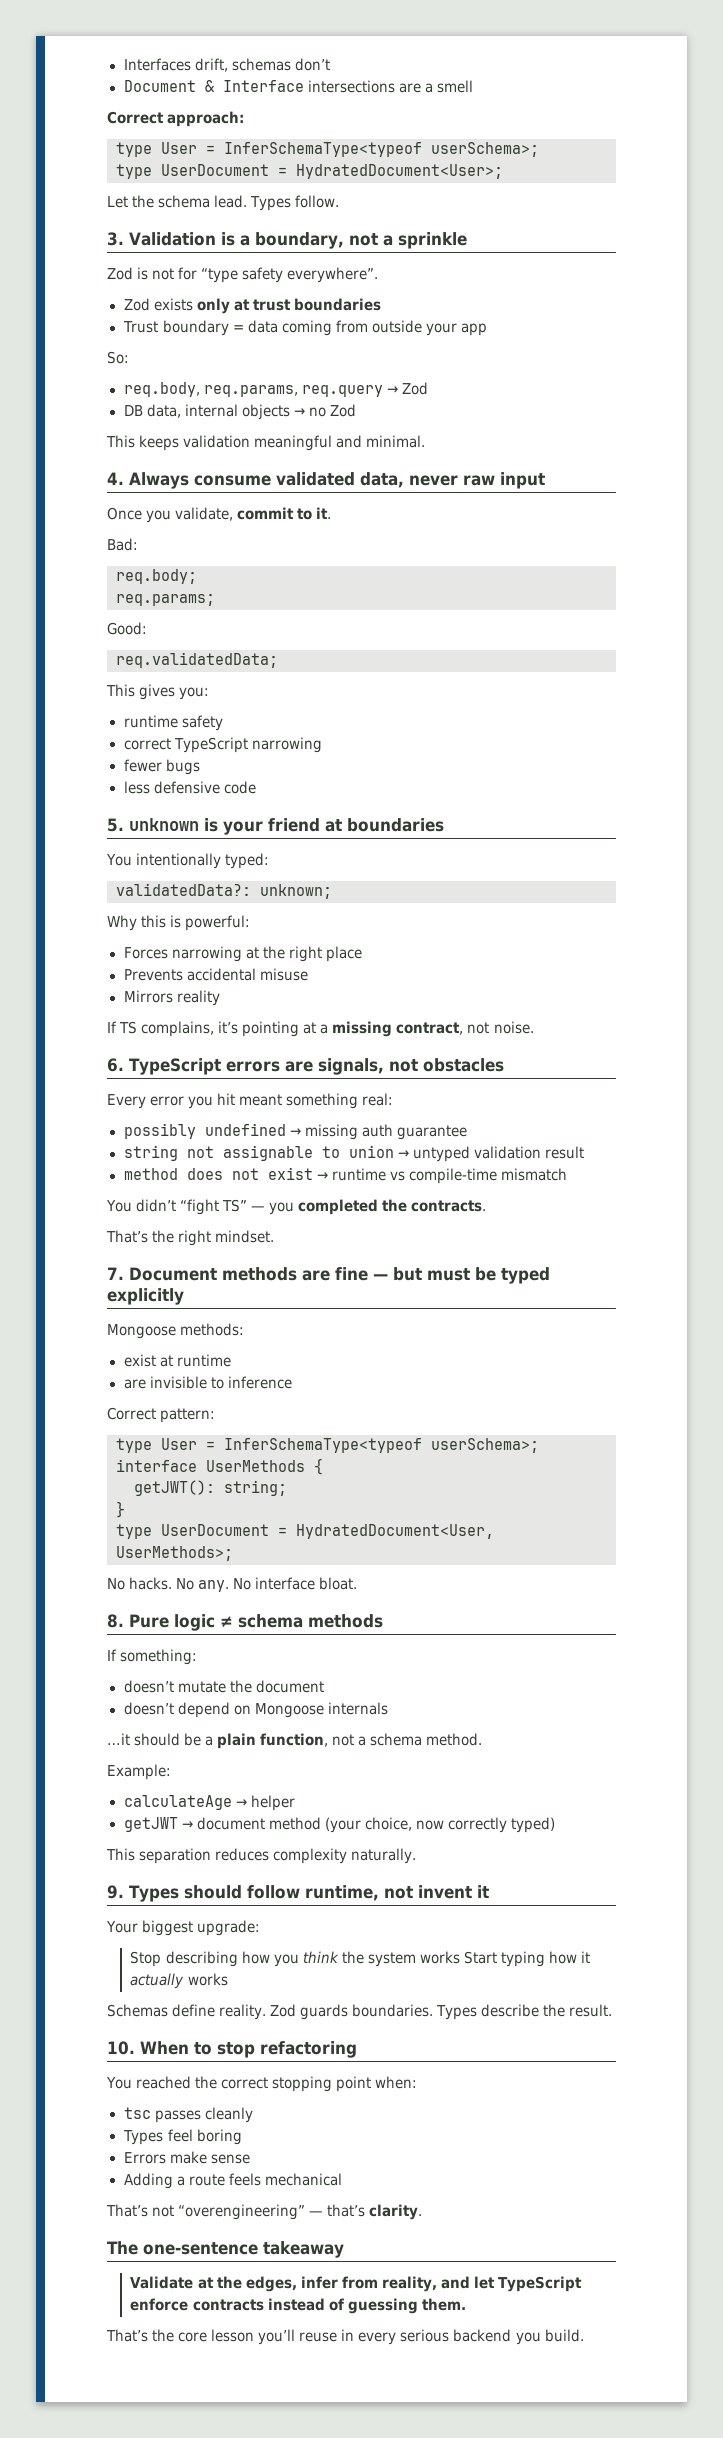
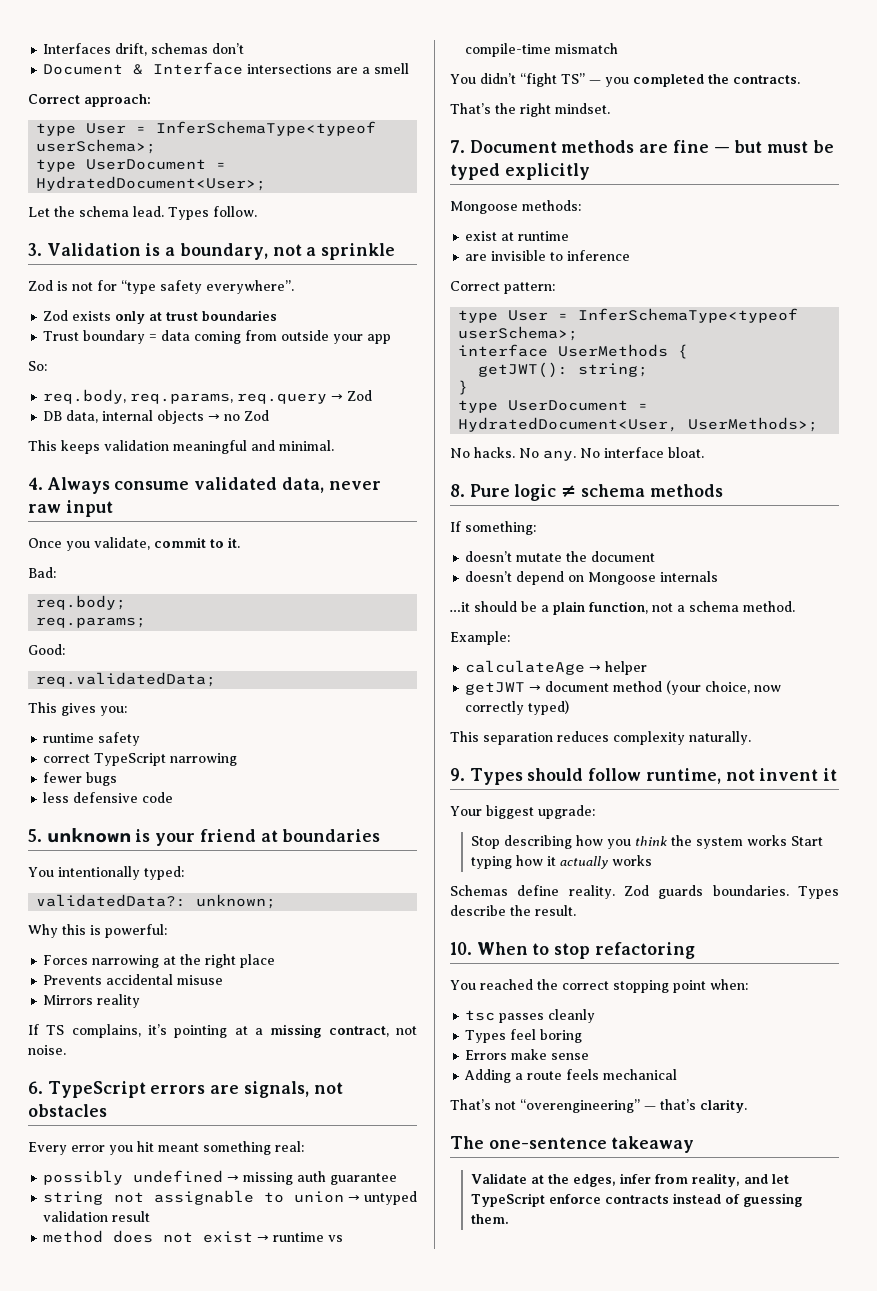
[106,2329,584,2345] // That’s the core lesson you’ll reuse in every serious backend you build. -> (509, 1219) none

